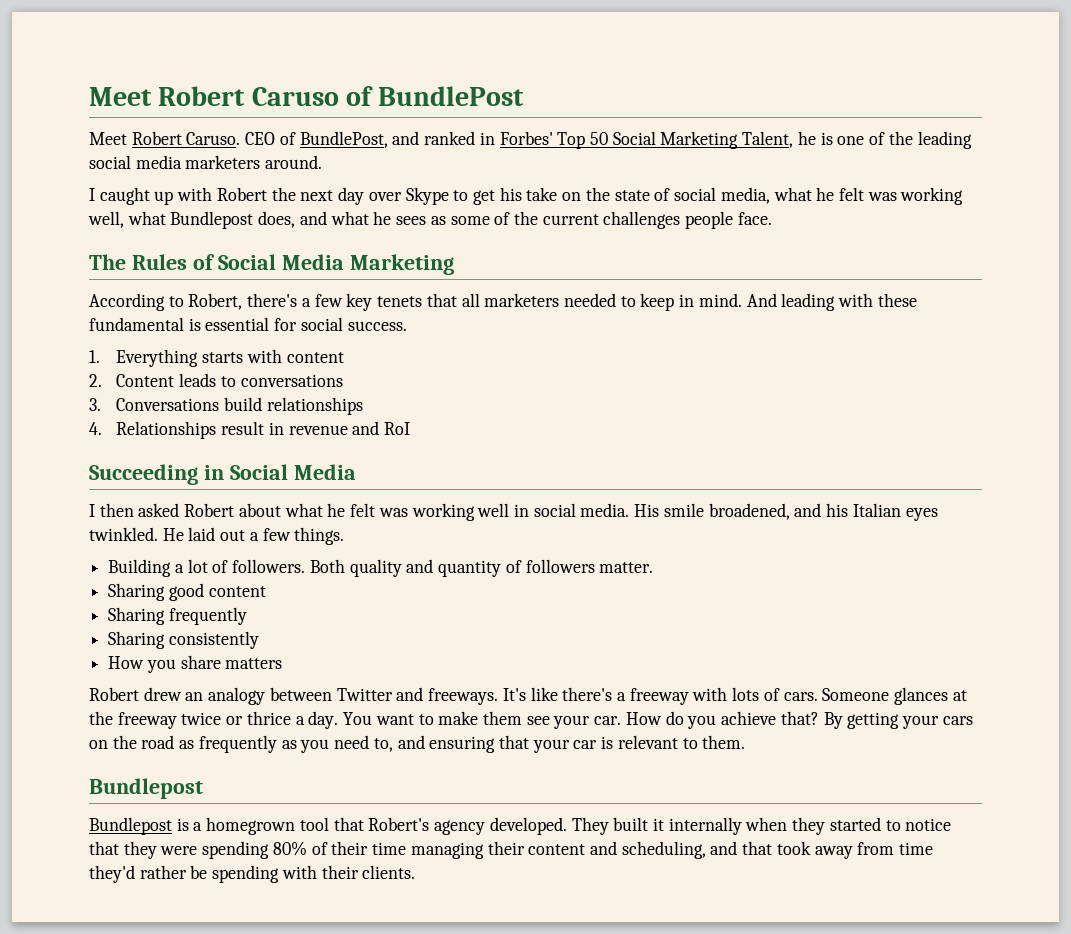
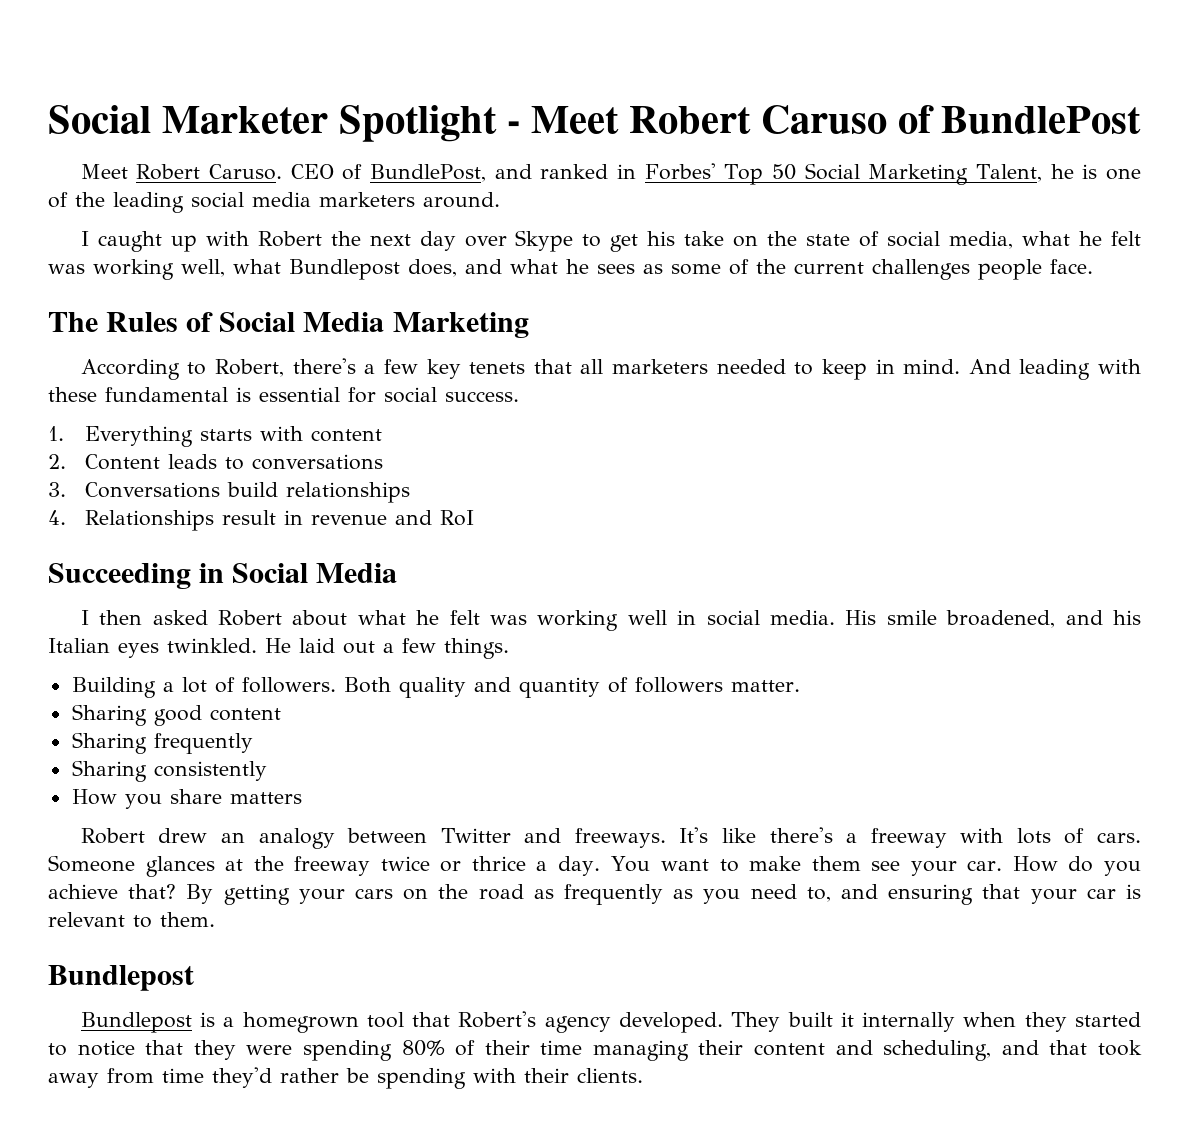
(89, 96) none -> [48,105,520,142] Social Marketer Spotlight -

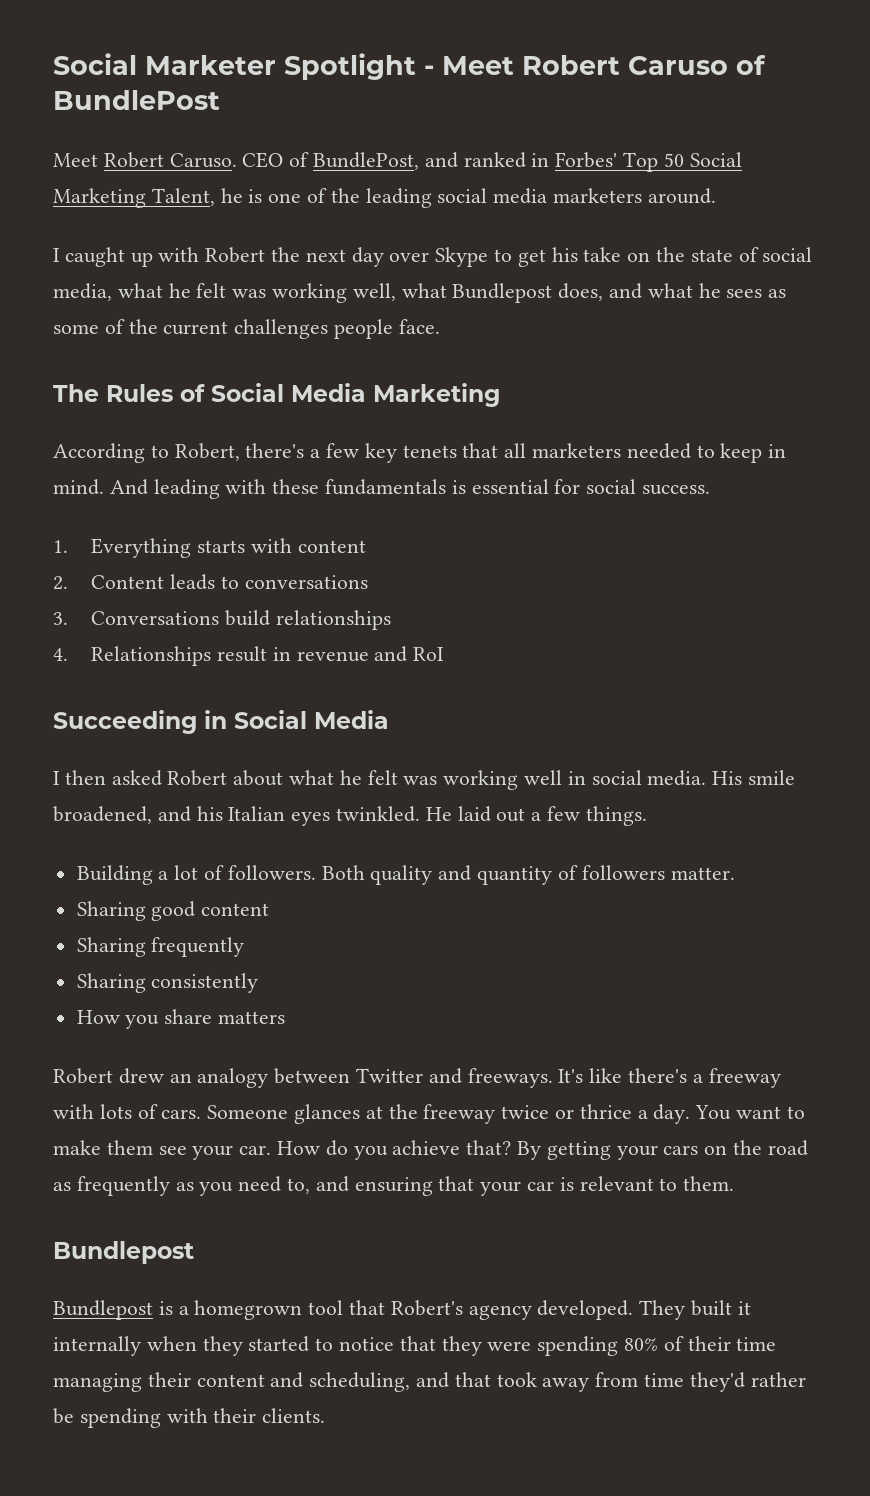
[105,387,228,402] fundamental -> [325,479,447,495] fundamentals

